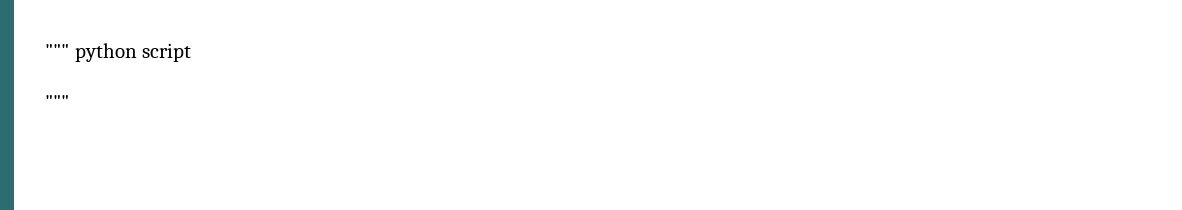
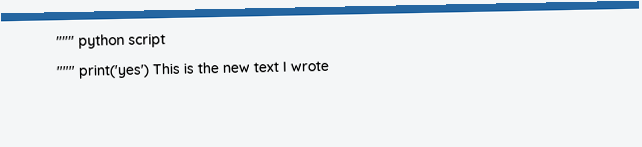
(69, 102) none -> [78,60,329,79] print('yes') This is the new text I wrote

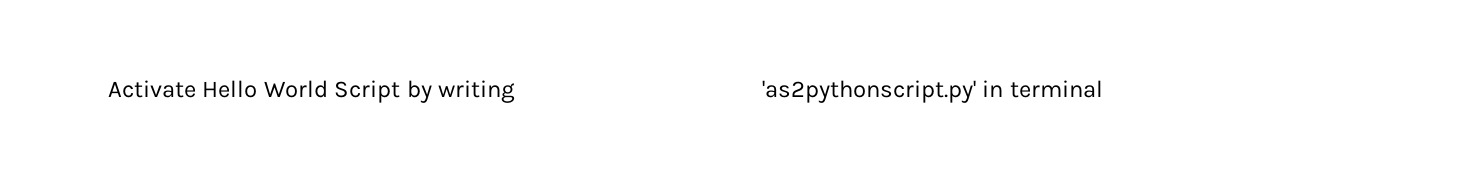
[56,33,166,49] [56,60,329,79] """ python script // """ print('yes') This is the new text I wrote -> [108,80,1103,103] Activate Hello World Script by writing 'as2pythonscript.py' in terminal

